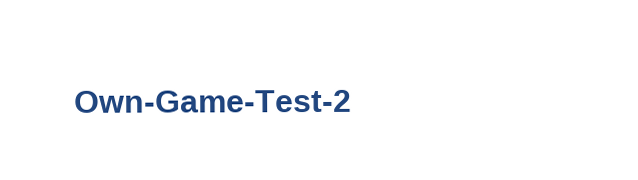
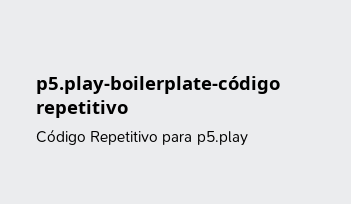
[74,89,352,113] Own-Game-Test-2 -> [36,76,280,94] [36,100,128,118] [36,129,248,146] p5.play-boilerplate-código repetitivo // Código Repetitivo para p5.play

